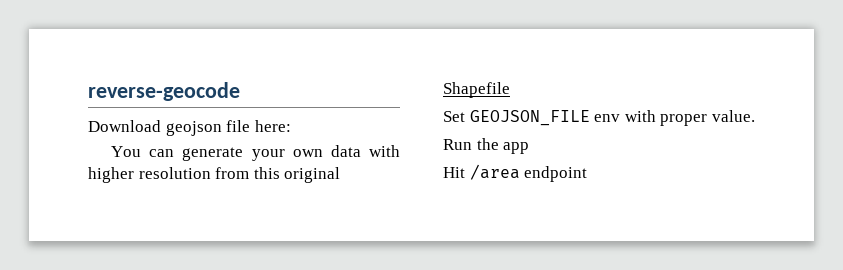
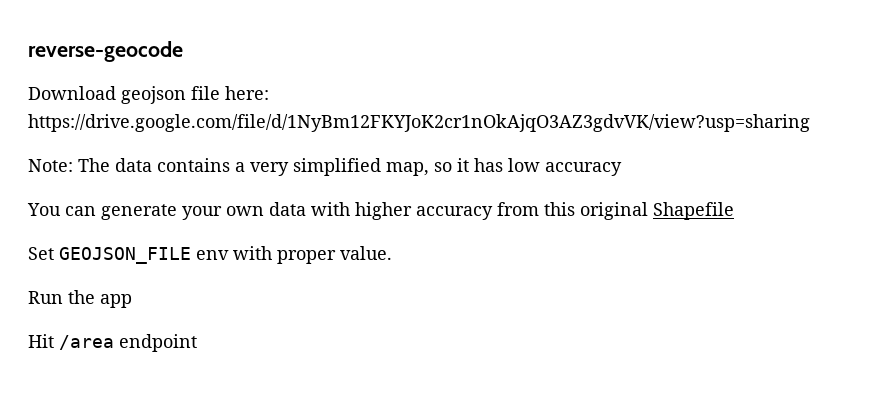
(291, 126) none -> [28,114,810,132] [28,158,622,176] https://drive.google.com/file/d/1NyBm12FKYJoK2cr1nOkAjqO3AZ3gdvVK/view?usp=sharing // Note: The data contains a very simplified map, so it has low accuracy
[138,167,211,179] resolution -> [416,206,493,220] accuracy

